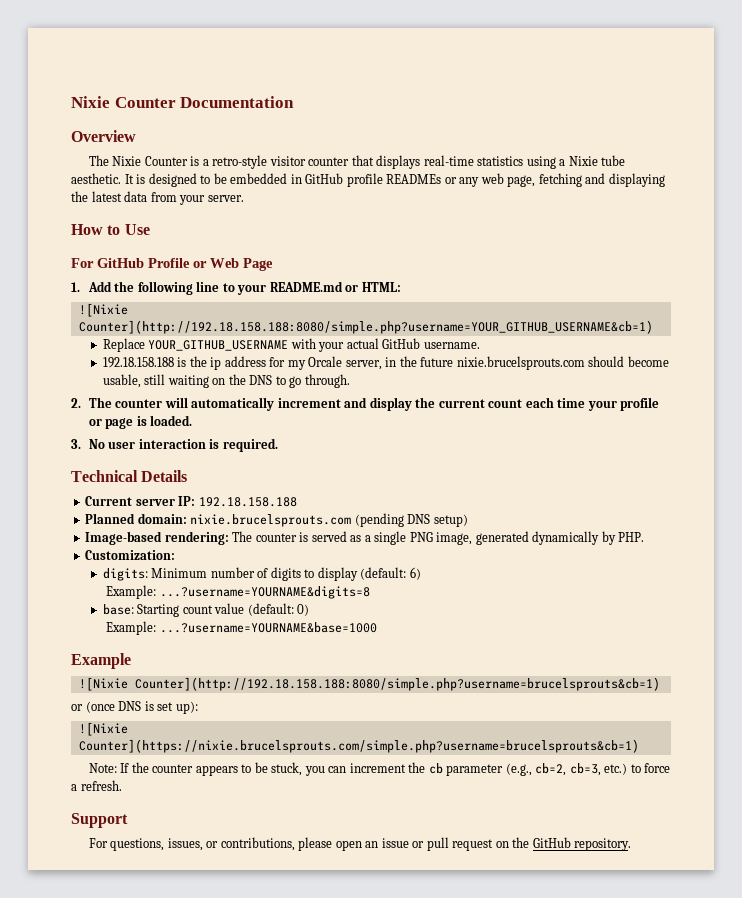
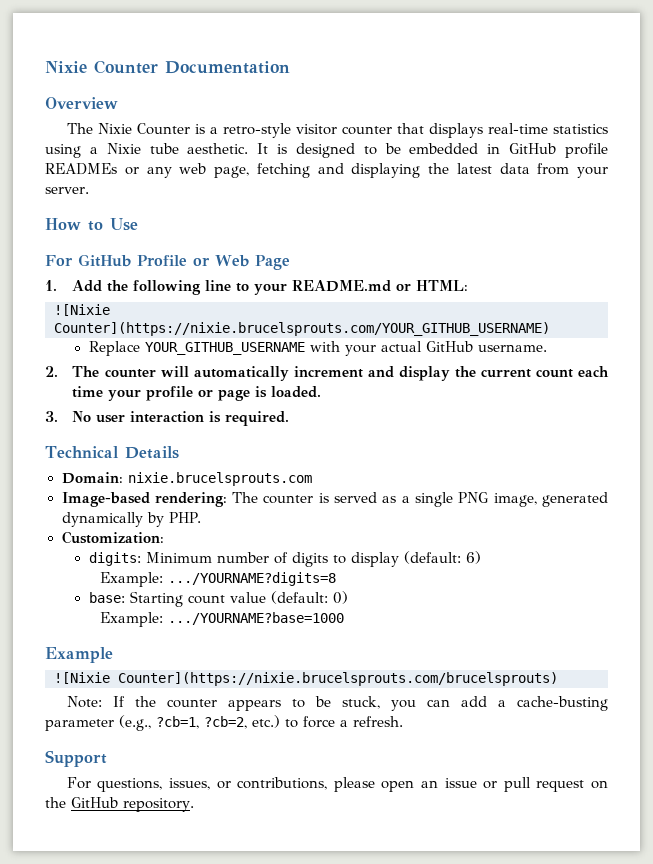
[78,320,653,334] Counter](http://192.18.158.188:8080/simple.php?username=YOUR_GITHUB_USERNAME&cb=1) -> [54,322,550,336] Counter](https://nixie.brucelsprouts.com/YOUR_GITHUB_USERNAME)
[102,356,669,370] [102,374,350,388] // 192.18.158.188 is the ip address for my Orcale server, in the future nixie.brucelsprouts.com should become usable, still waiting on the DNS to go through. -> (547, 348) none
[85,496,297,507] [85,513,468,527] Current server IP: 192.18.158.188 // Planned domain: nixie.brucelsprouts.com (pending DNS setup) -> [61,472,312,486] Domain: nixie.brucelsprouts.com
[159,586,370,599] ...?username=YOURNAME&digits=8 -> [167,572,336,586] .../YOURNAME?digits=8
[159,622,377,633] ...?username=YOURNAME&base=1000 -> [167,612,344,625] .../YOURNAME?base=1000
[134,677,660,691] [71,701,198,714] [78,722,128,736] [78,739,639,753] Counter](http://192.18.158.188:8080/simple.php?username=brucelsprouts&cb=1) // or (once DNS is set up): // ![Nixie Counter](https://nixie.brucelsprouts.com/simple.php?username=brucelsprouts&cb=1) -> [118,672,558,686] Counter](https://nixie.brucelsprouts.com/brucelsprouts)
[349,762,601,776] increment the cb parameter (e.g., cb=2, cb=3, -> [460,696,608,711] [45,715,247,731] add a cache-busting parameter (e.g., ?cb=1, ?cb=2,

